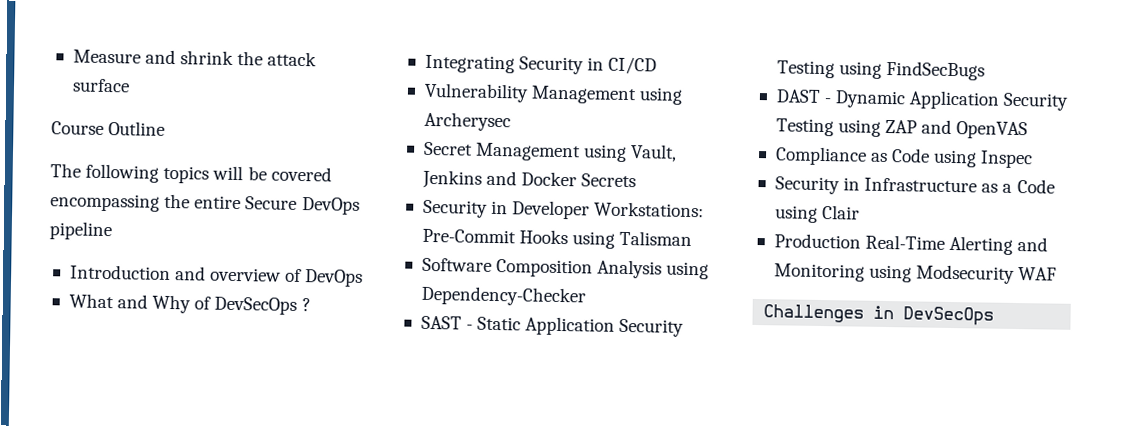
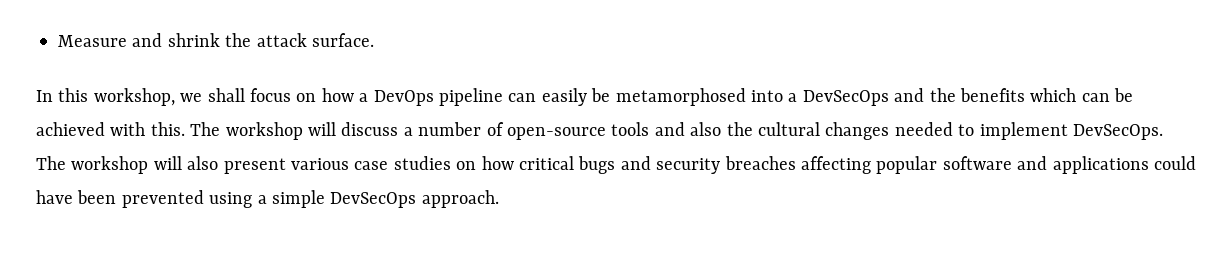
[71,78,130,93] [51,121,166,136] [50,163,332,184] [50,193,360,215] [49,221,112,241] [69,264,364,287] [68,293,311,315] [424,54,658,75] [423,82,684,105] [423,111,511,132] [423,141,678,163] [421,169,637,189] [422,199,705,220] [421,228,693,249] [421,257,710,280] [420,285,586,307] [420,315,685,337] [776,60,986,81] [775,89,1070,111] [775,118,1029,140] [774,146,1034,169] [774,176,1055,195] [774,205,861,223] [773,233,1049,255] [773,263,1058,284] [763,304,995,326] surface // Course Outline // The following topics will be covered encompassing the entire Secure DevOps pipeline // Introduction and overview of DevOps // What and Why of DevSecOps ? // Integrating Security in CI/CD // Vulnerability Management using Archerysec // Secret Management using Vault, Jenkins and Docker Secrets // Security in Developer Workstations: Pre-Commit Hooks using Talisman // Software Composition Analysis using Dependency-Checker // SAST - Static Application Security Testing using FindSecBugs // DAST - Dynamic Application Security Testing using ZAP and OpenVAS // Compliance as Code using Inspec // Security in Infrastructure as a Code using Clair // Production Real-Time Alerting and Monitoring using Modsecurity WAF // Challenges in DevSecOps -> [312,33,374,47] [36,88,1134,106] [36,122,1163,140] [36,156,1196,174] [36,190,499,208] surface. // In this workshop, we shall focus on how a DevOps pipeline can easily be metamorphosed into a DevSecOps and the benefits which can be achieved with this. The workshop will discuss a number of open-source tools and also the cultural changes needed to implement DevSecOps. The workshop will also present various case studies on how critical bugs and security breaches affecting popular software and applications could have been prevented using a simple DevSecOps approach.

